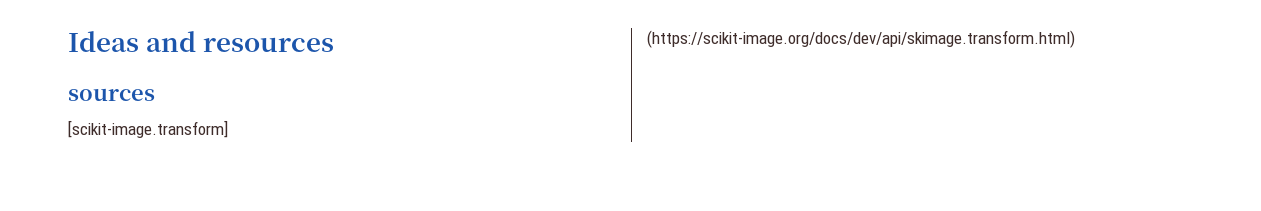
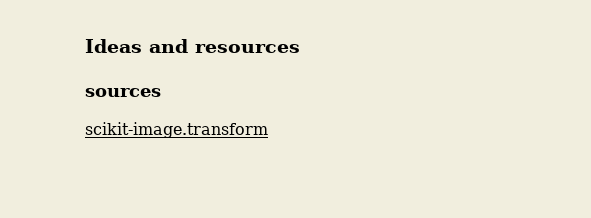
[68,120,228,138] [647,30,1075,48] [scikit-image.transform] (https://scikit-image.org/docs/dev/api/skimage.transform.html) -> [85,122,268,138] scikit-image.transform

